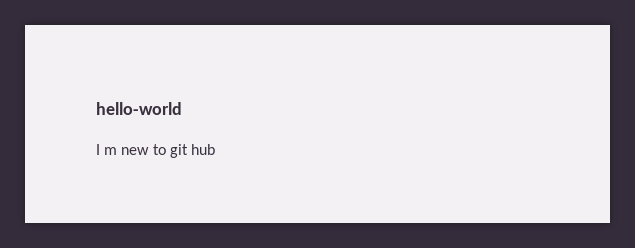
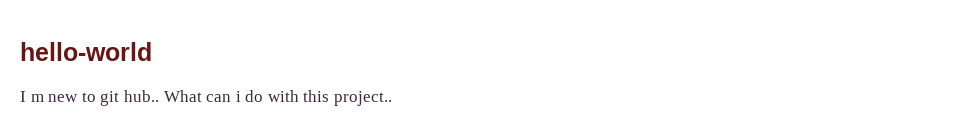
[190,144,215,155] hub -> [123,90,393,106] hub.. What can i do with this project..

